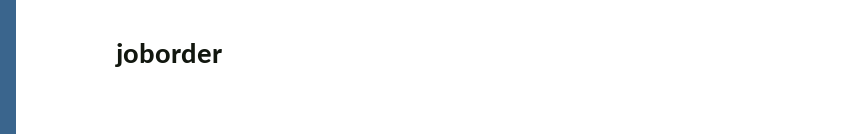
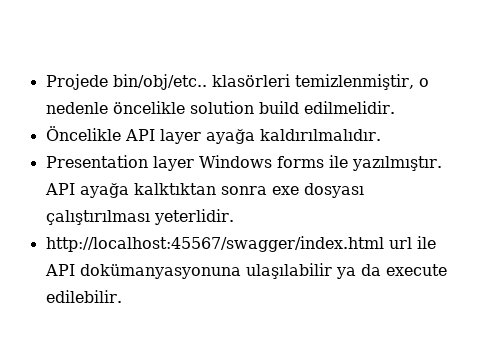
[115,43,222,67] joborder -> [45,74,429,90] [45,101,395,114] [45,126,381,144] [45,155,442,171] [44,183,364,198] [45,209,234,225] [45,236,436,252] [44,263,447,279] [45,290,122,303] Projede bin/obj/etc.. klasörleri temizlenmiştir, o nedenle öncelikle solution build edilmelidir. // Öncelikle API layer ayağa kaldırılmalıdır. // Presentation layer Windows forms ile yazılmıştır. API ayağa kalktıktan sonra exe dosyası çalıştırılması yeterlidir. // http://localhost:45567/swagger/index.html url ile API dokümanyasyonuna ulaşılabilir ya da execute edilebilir.

